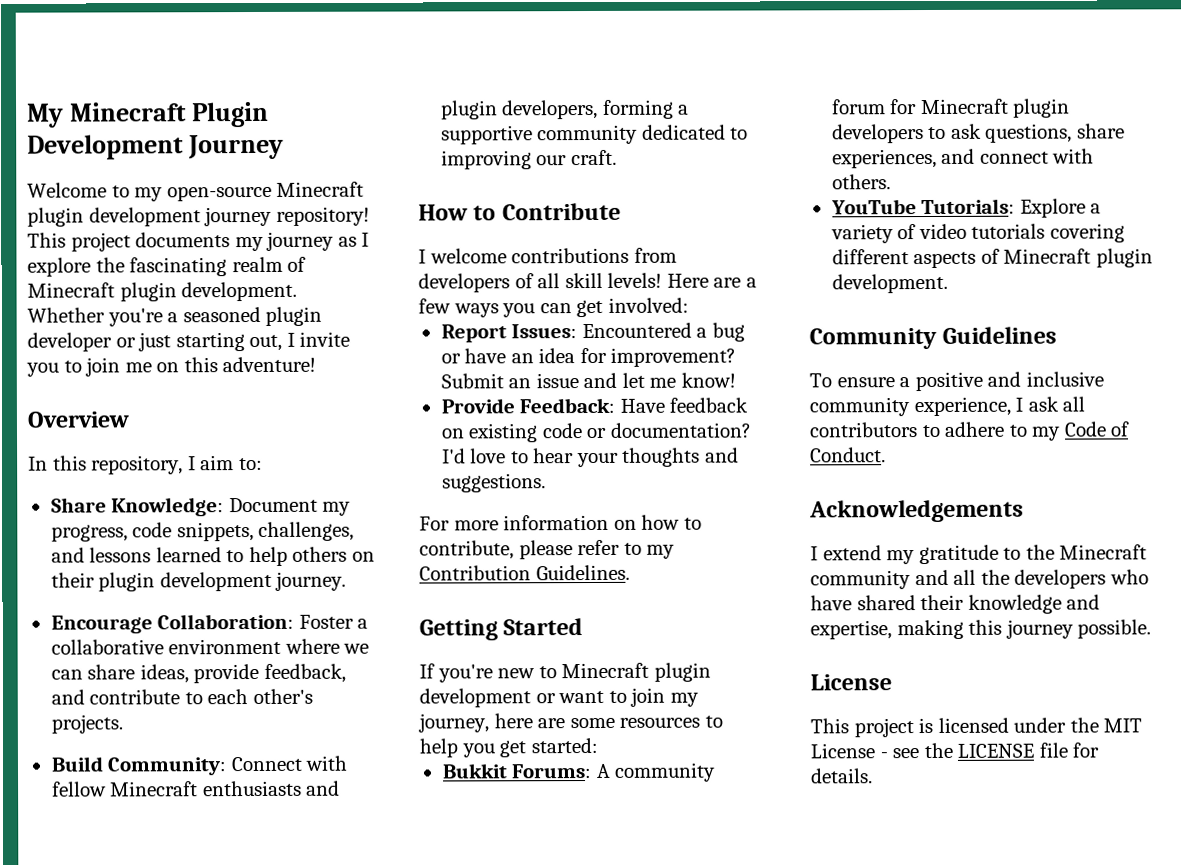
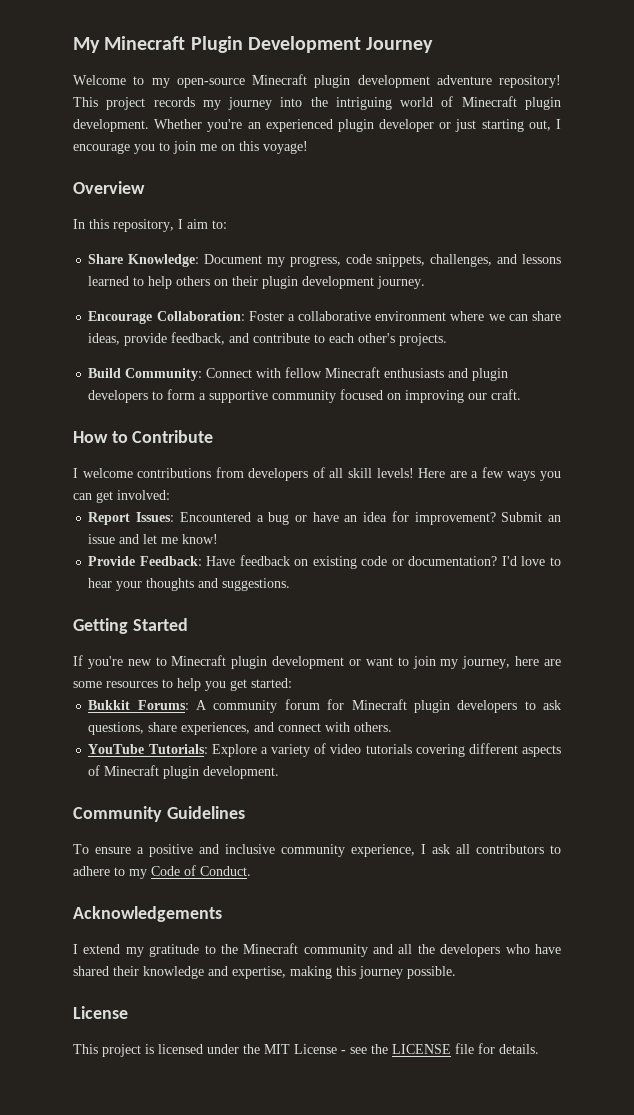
[204,206,273,227] journey -> [436,75,492,85] adventure
[135,232,231,248] documents -> [153,97,195,107] records
[337,232,370,247] [27,256,283,277] as I explore the fascinating realm -> [280,97,434,110] into the intriguing world
[167,306,261,323] a seasoned -> [247,119,333,132] an experienced
[299,331,351,347] invite -> [73,143,130,154] encourage
[222,356,317,373] adventure! -> [263,141,308,154] voyage!
[502,99,674,120] developers, forming -> [88,389,196,403] developers to form
[641,124,749,140] dedicated to -> [340,389,402,400] focused on
[419,514,702,531] [419,539,676,560] [419,564,630,581] // For more information on how to contribute, please refer to my Contribution Guidelines. -> (291, 584) none

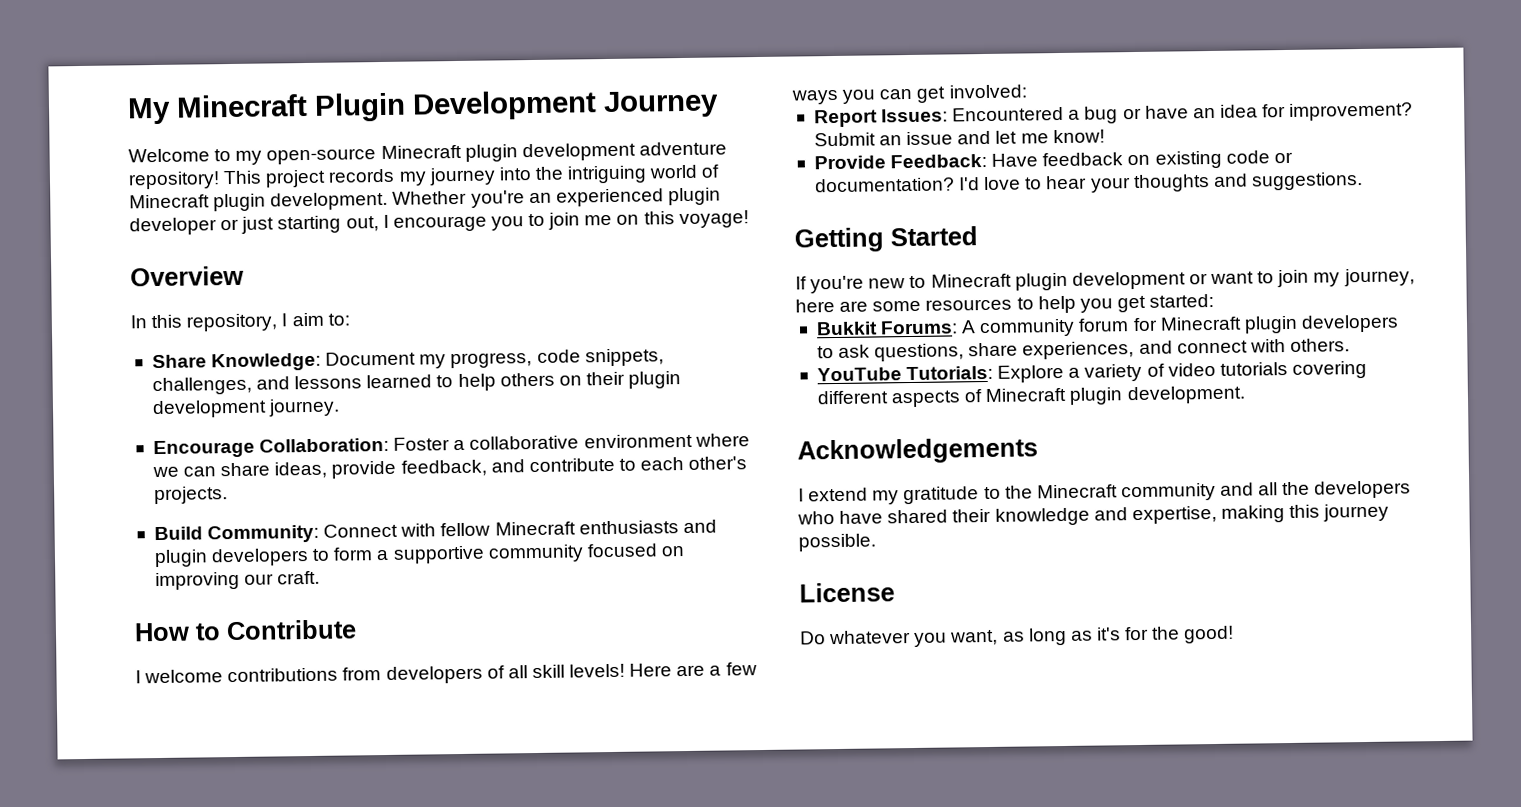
[73,806,245,822] [73,844,561,857] [73,865,251,879] // Community Guidelines // To ensure a positive and inclusive community experience, I ask all contributors to adhere to my Code of Conduct. -> (1246, 395) none
[73,1043,539,1057] This project is licensed under the MIT License - see the LICENSE file for details. -> [800,625,1235,647] Do whatever you want, as long as it's for the good!

